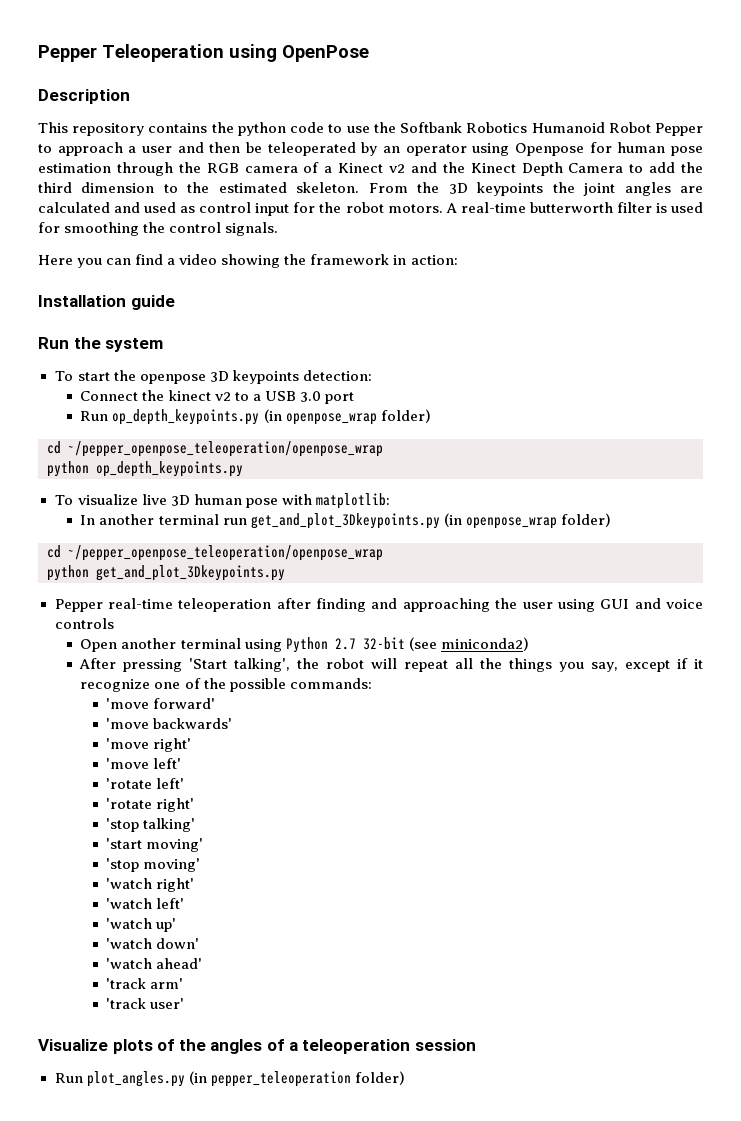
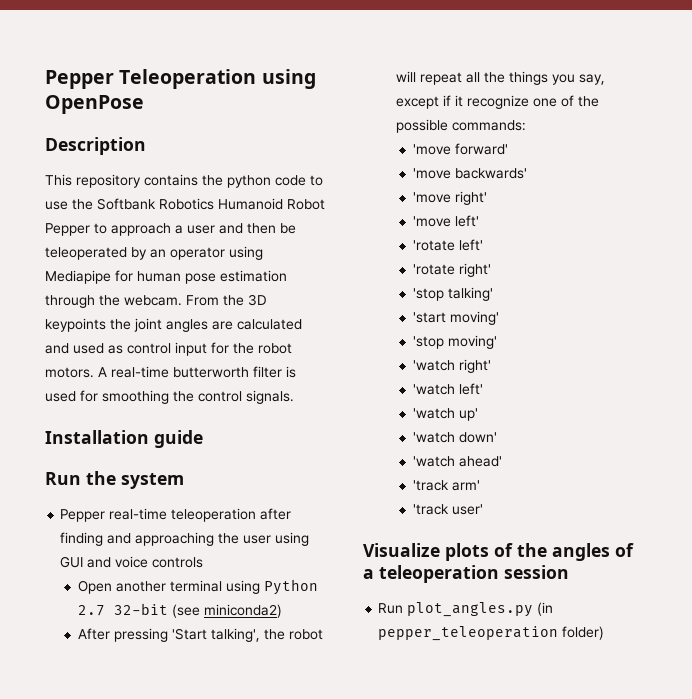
[515,143,584,156] Openpose -> [45,270,111,284] Mediapipe
[206,162,703,176] [38,182,360,193] RGB camera of a Kinect v2 and the Kinect Depth Camera to add the third dimension to the estimated skeleton. -> [124,295,182,306] webcam.
[38,254,458,268] // Here you can find a video showing the framework in action: -> (294, 397) none
[54,370,372,384] [80,390,354,404] [80,409,431,425] [47,441,383,457] [47,461,243,477] [54,493,390,509] [80,513,611,529] [47,545,383,561] [47,565,285,581] // To start the openpose 3D keypoints detection: // Connect the kinect v2 to a USB 3.0 port // Run op_depth_keypoints.py (in openpose_wrap folder) // cd ~/pepper_openpose_teleoperation/openpose_wrap // python op_depth_keypoints.py // To visualize live 3D human pose with matplotlib: // In another terminal run get_and_plot_3Dkeypoints.py (in openpose_wrap folder) // cd ~/pepper_openpose_teleoperation/openpose_wrap // python get_and_plot_3Dkeypoints.py -> (184, 481) none

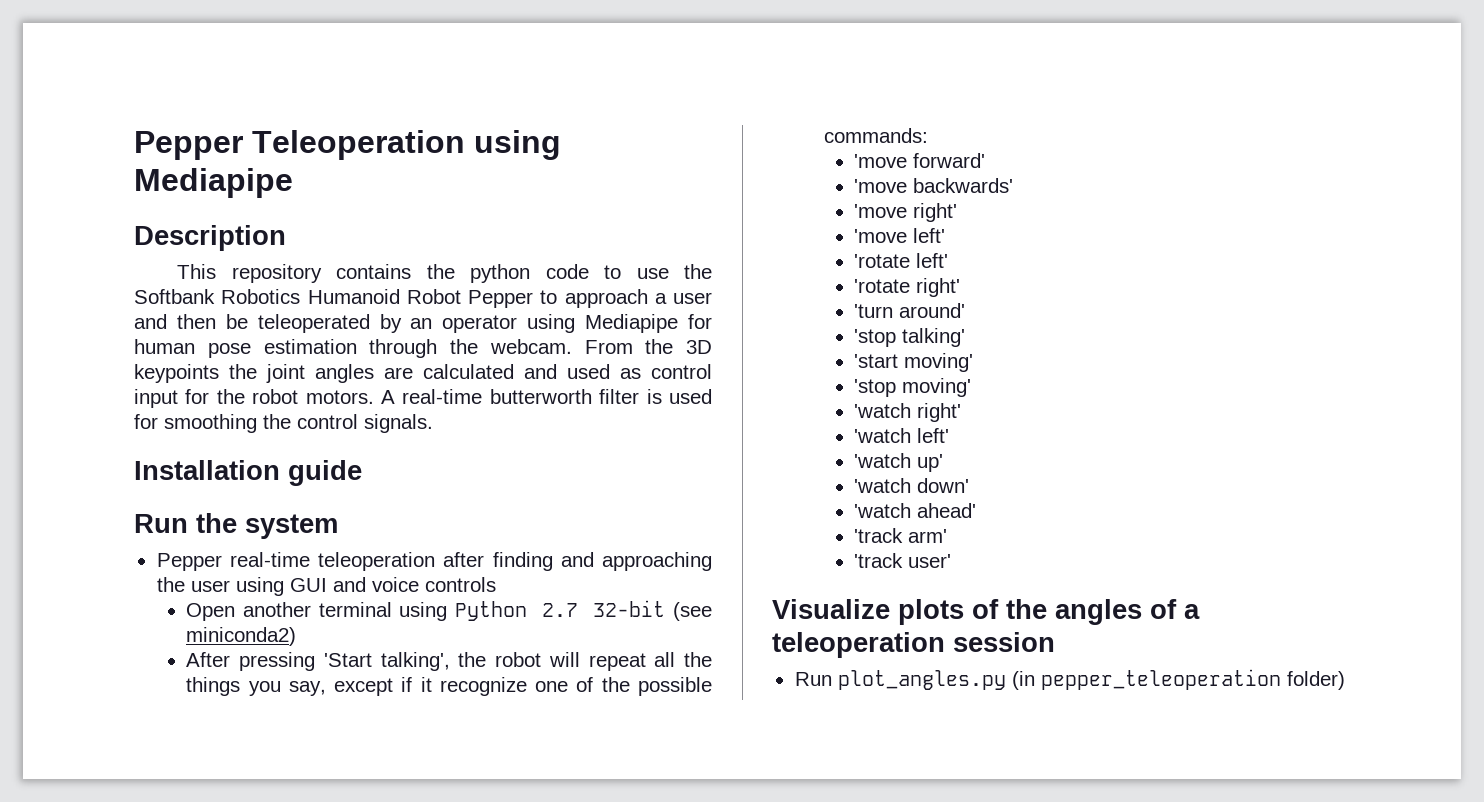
[45,95,144,114] OpenPose -> [134,168,293,198] Mediapipe
(491, 270) none -> [854,303,966,318] // 'turn around'

